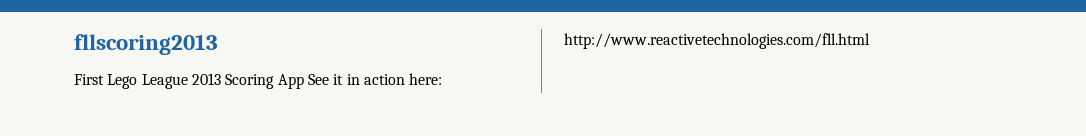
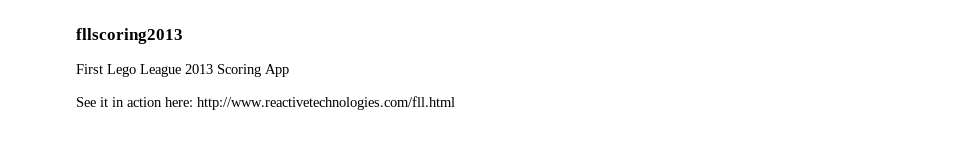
(304, 81) none -> (289, 70) //

